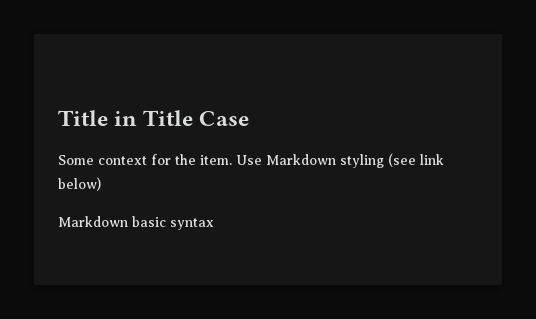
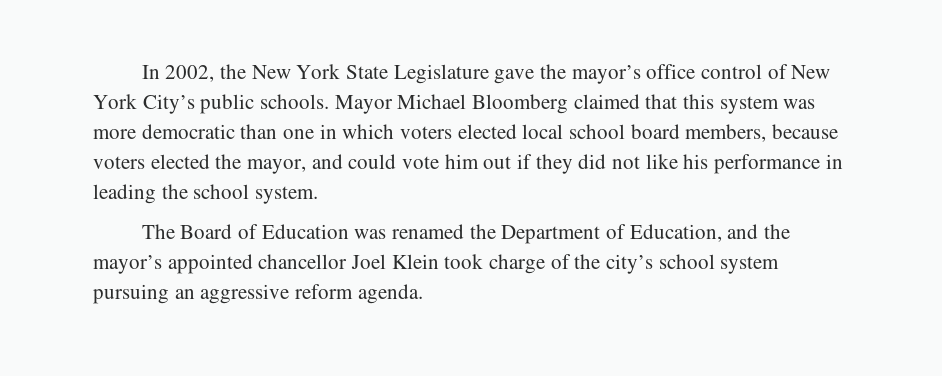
[58,110,250,126] [58,153,444,168] [58,177,101,191] [58,216,214,230] Title in Title Case // Some context for the item. Use Markdown styling (see link below) // Markdown basic syntax -> [141,64,831,84] [93,94,816,114] [93,124,839,142] [93,154,843,174] [93,184,319,204] [141,224,791,244] [93,254,780,274] [93,284,423,304] In 2002, the New York State Legislature gave the mayor’s office control of New York City’s public schools. Mayor Michael Bloomberg claimed that this system was more democratic than one in which voters elected local school board members, because voters elected the mayor, and could vote him out if they did not like his performance in leading the school system. // The Board of Education was renamed the Department of Education, and the mayor’s appointed chancellor Joel Klein took charge of the city’s school system pursuing an aggressive reform agenda.

